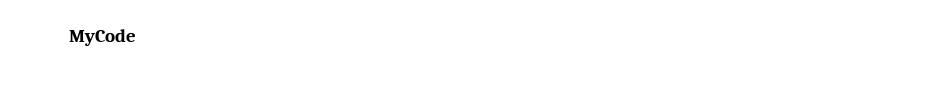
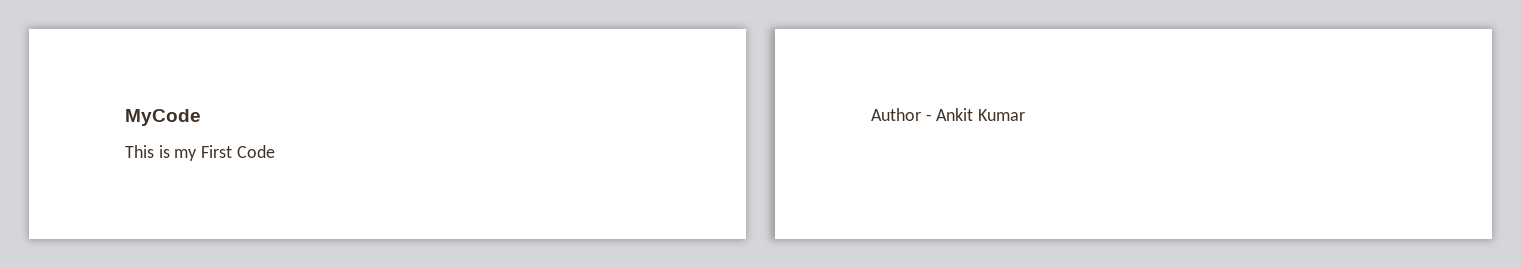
(136, 37) none -> [125,145,275,161] [871,108,1026,121] // This is my First Code // Author - Ankit Kumar

